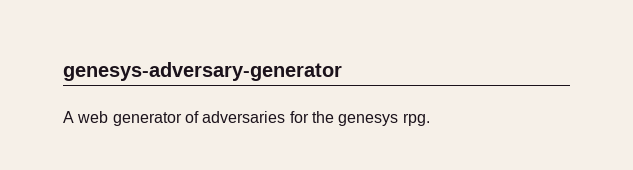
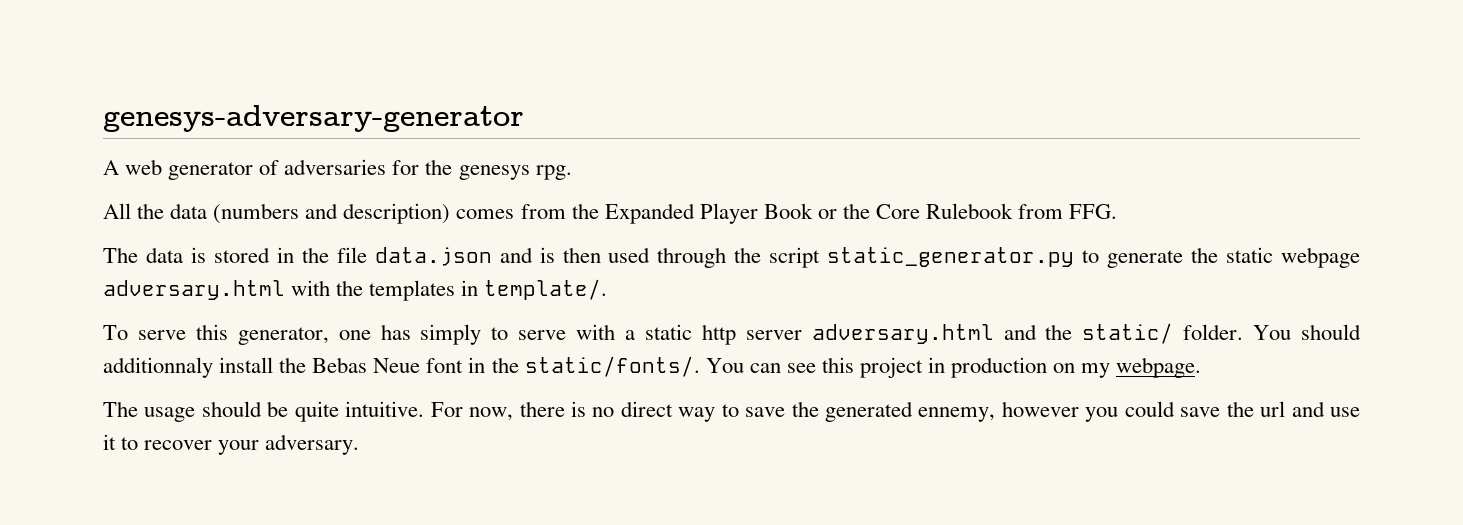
(430, 119) none -> [103,203,1118,224] [103,247,1361,268] [103,279,608,301] [103,323,1361,345] [103,356,1202,378] [103,401,1361,422] [103,434,360,455] // All the data (numbers and description) comes from the Expanded Player Book or the Core Rulebook from FFG. // The data is stored in the file data.json and is then used through the script static_generator.py to generate the static webpage adversary.html with the templates in template/. // To serve this generator, one has simply to serve with a static http server adversary.html and the static/ folder. You should additionnaly install the Bebas Neue font in the static/fonts/. You can see this project in production on my webpage. // The usage should be quite intuitive. For now, there is no direct way to save the generated ennemy, however you could save the url and use it to recover your adversary.

